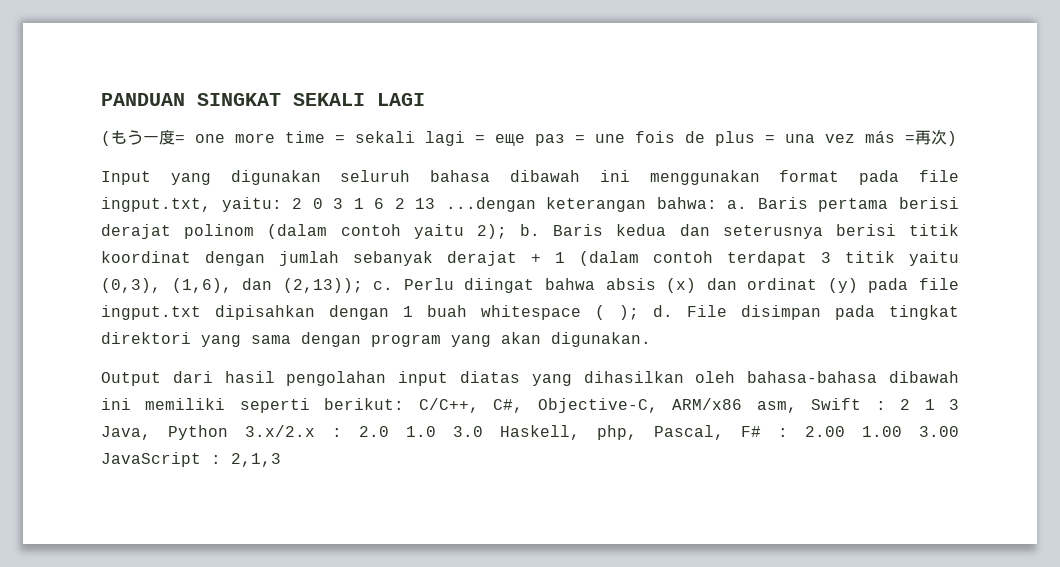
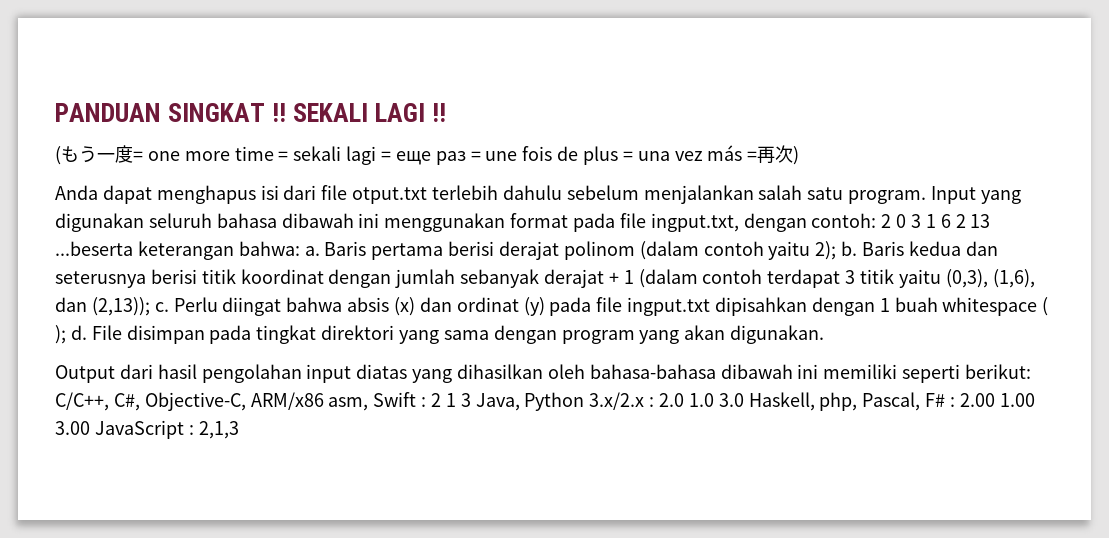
(281, 99) none -> [272,103,287,122] !!
(425, 99) none -> [432,103,447,122] !!
(957, 138) none -> [55,185,927,204] Anda dapat menghapus isi dari file otput.txt terlebih dahulu sebelum menjalankan salah satu program.
[221,197,282,212] yaitu: -> [743,213,877,232] dengan contoh:
[445,197,536,212] ...dengan -> [55,241,133,256] ...beserta

